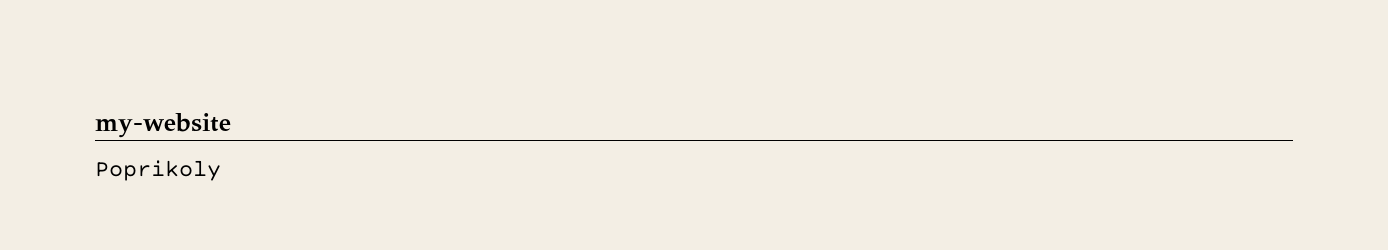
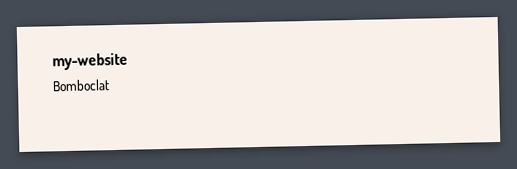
[95,160,221,181] Poprikoly -> [52,79,110,92] Bomboclat

